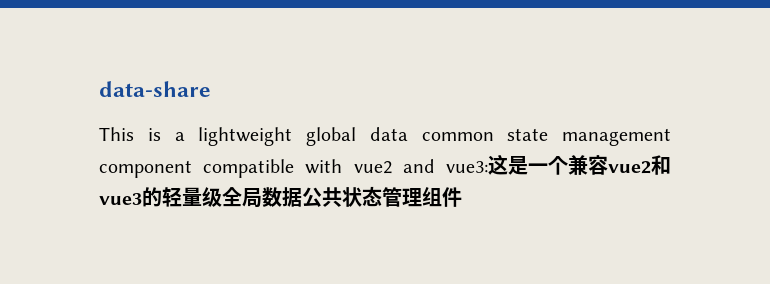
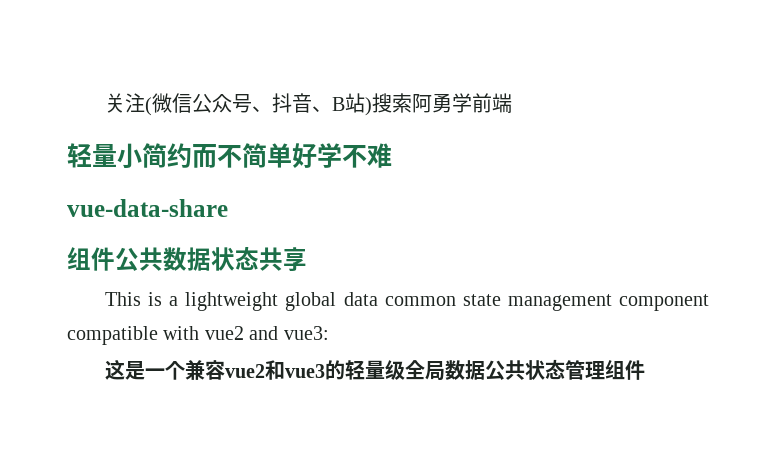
[99,81,211,97] data-share -> [104,93,512,116] [67,143,392,169] [67,199,228,217] [67,247,307,271] 关注(微信公众号、抖音、B站)搜索阿勇学前端 // 轻量小简约而不简单好学不难 // vue-data-share // 组件公共数据状态共享
(488, 167) none -> (329, 333) //

